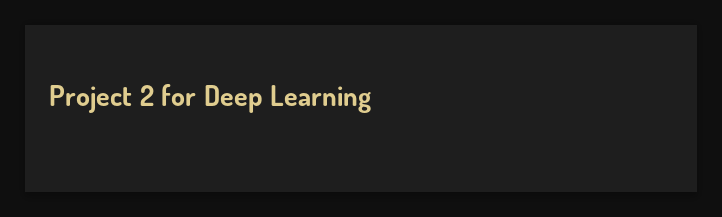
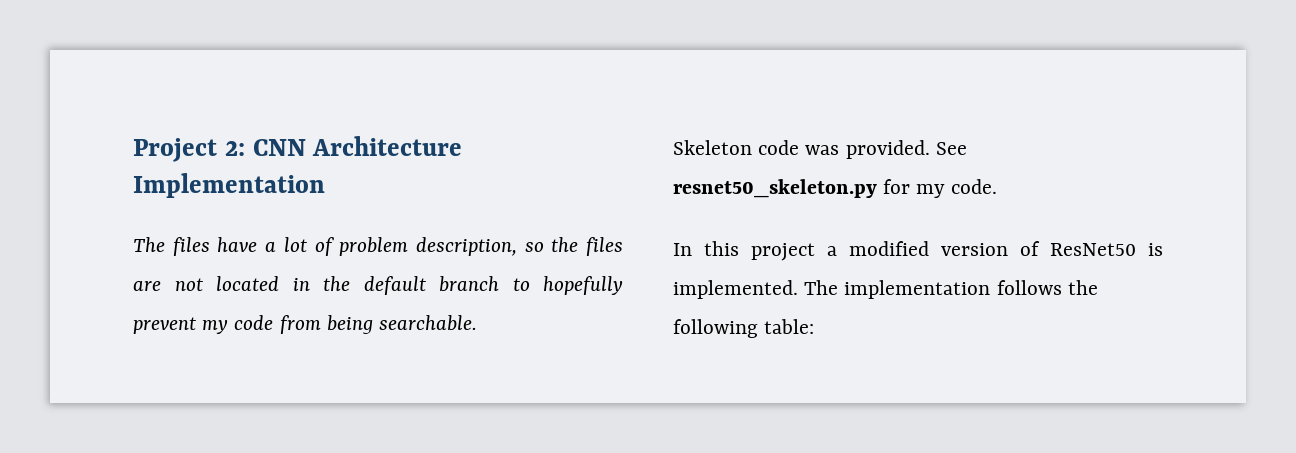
[139,84,372,113] 2 for Deep Learning -> [224,136,463,156] [133,173,325,198] [133,237,623,256] [133,276,623,295] [133,315,478,334] [673,140,967,159] [673,179,997,198] [673,241,1163,261] [673,280,1098,299] [673,319,815,338] 2: CNN Architecture Implementation // The files have a lot of problem description, so the files are not located in the default branch to hopefully prevent my code from being searchable. // Skeleton code was provided. See resnet50_skeleton.py for my code. // In this project a modified version of ResNet50 is implemented. The implementation follows the following table:

